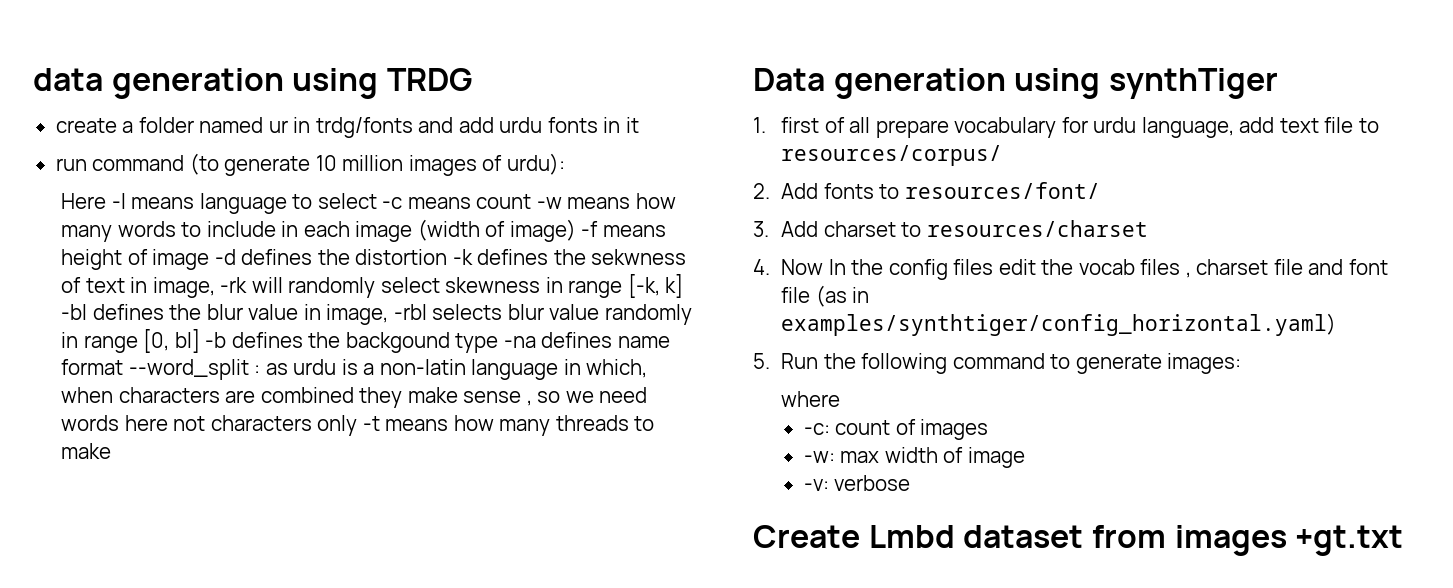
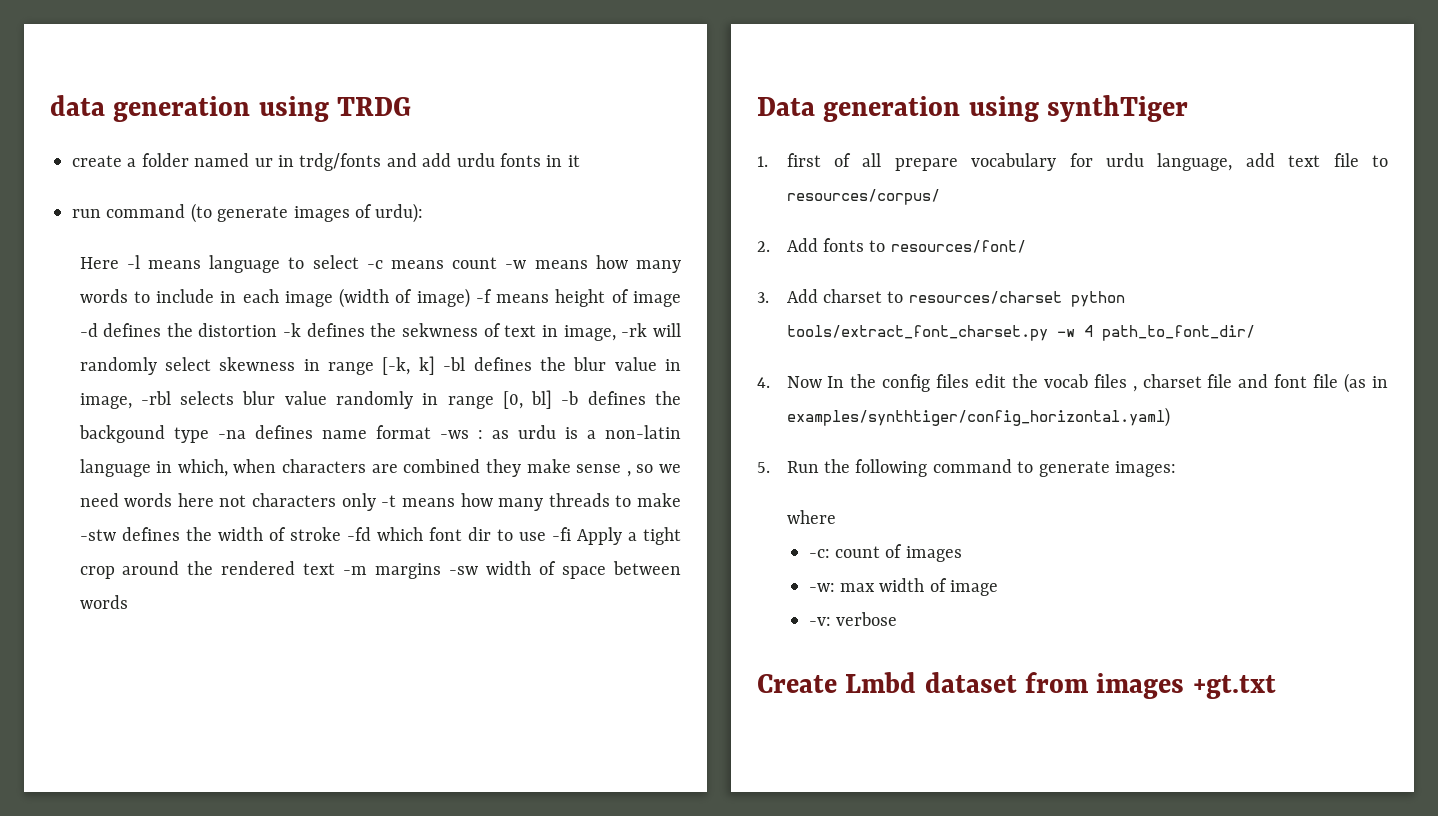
[315,155,404,171] 10 million -> (289, 214) none
[128,359,249,380] --word_split -> [439,430,469,439] -ws
(112, 451) none -> [79,527,681,545] [79,561,681,579] [79,595,128,609] -stw defines the width of stroke -fd which font dir to use -fi Apply a tight crop around the rendered text -m margins -sw width of space between words
(1148, 228) none -> [1070,291,1125,307] [786,325,1255,341] python tools/extract_font_charset.py -w 4 path_to_font_dir/

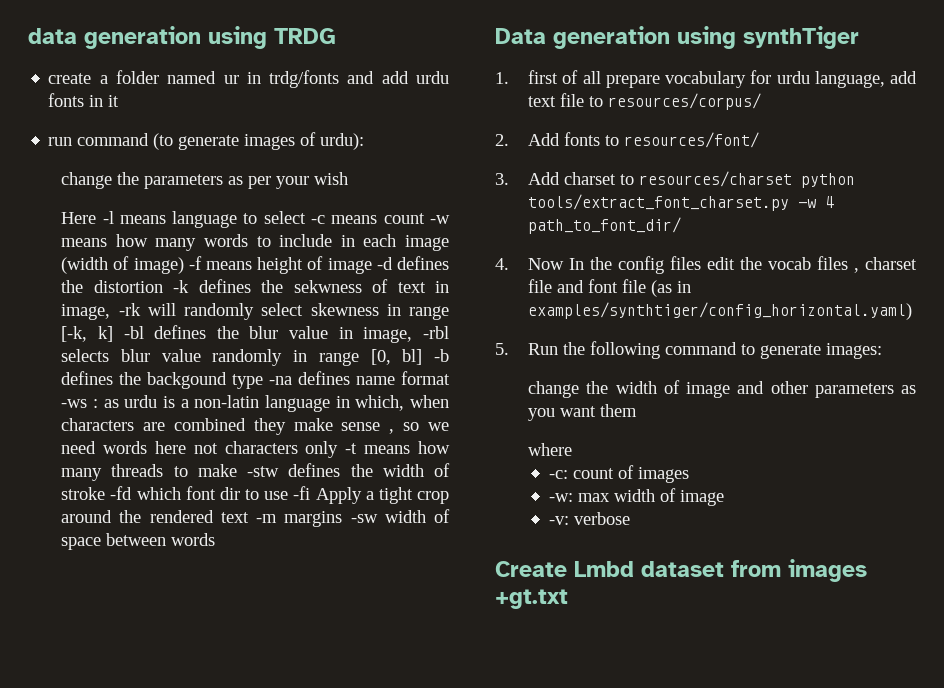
(424, 213) none -> [61,172,349,189] // change the parameters as per your wish
(1176, 469) none -> [528,380,916,398] [528,404,638,421] // change the width of image and other parameters as you want them

